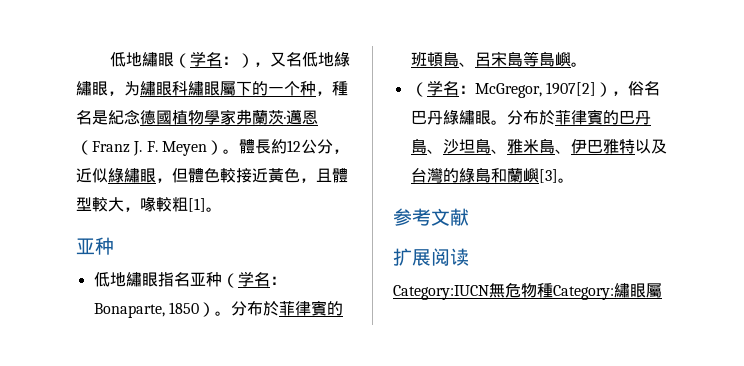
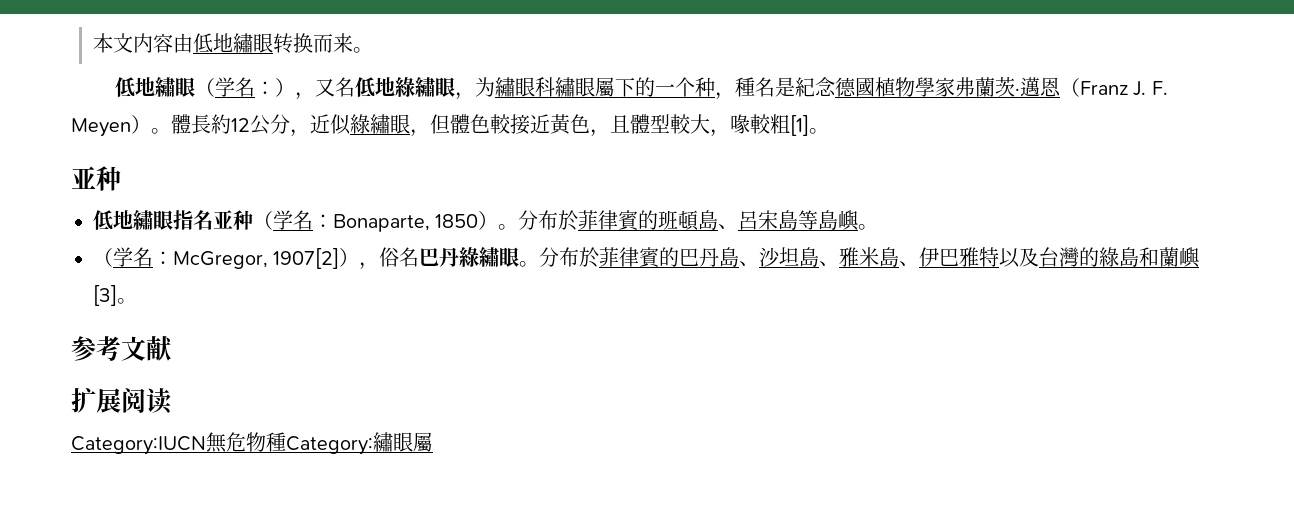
(110, 59) none -> [93,33,374,54] 本文内容由低地繡眼转换而来。 //

